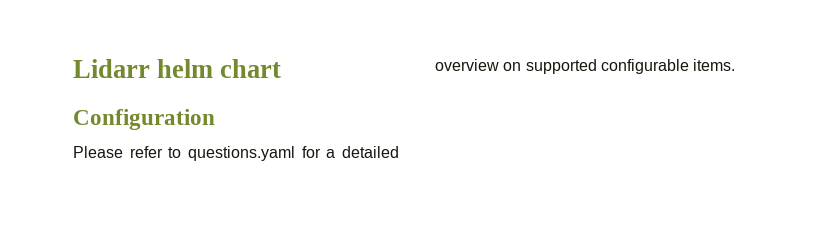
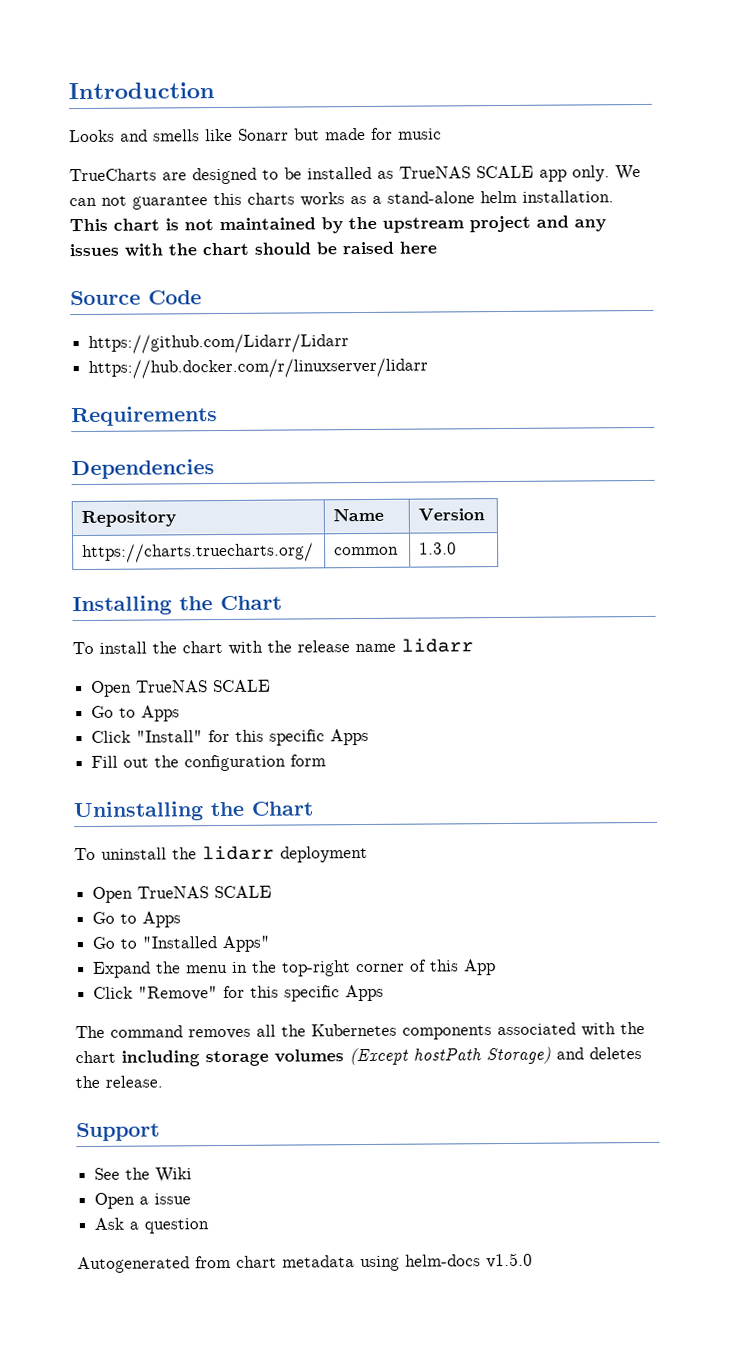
[73,59,282,78] [73,109,215,130] [73,146,399,161] [435,59,736,74] Lidarr helm chart // Configuration // Please refer to questions.yaml for a detailed overview on supported configurable items. -> [68,82,215,100] [69,127,442,143] [69,165,641,185] [69,190,614,210] [69,215,606,234] [69,241,437,257] [70,290,202,306] [88,333,350,354] [88,357,429,379] [71,406,218,427] [71,459,215,480] [81,510,177,528] [333,508,385,522] [418,508,486,521] [82,542,315,564] [334,546,400,556] [419,542,458,555] [72,595,282,616] [72,638,474,655] [91,679,272,697] [91,705,181,722] [91,728,370,746] [91,754,327,772] [73,801,314,822] [74,845,368,863] [92,885,273,903] [92,911,182,928] [92,935,271,953] [93,959,497,978] [93,984,385,1002] [75,1022,645,1040] [75,1046,642,1067] [75,1075,163,1089] [76,1122,160,1142] [94,1167,193,1183] [94,1192,192,1209] [94,1217,210,1234] [77,1252,533,1274] Introduction // Looks and smells like Sonarr but made for music // TrueCharts are designed to be installed as TrueNAS SCALE app only. We can not guarantee this charts works as a stand-alone helm installation. This chart is not maintained by the upstream project and any issues with the chart should be raised here // Source Code // https://github.com/Lidarr/Lidarr // https://hub.docker.com/r/linuxserver/lidarr // Requirements // Dependencies // Repository | Name | Version // https://charts.truecharts.org/ | common | 1.3.0 // Installing the Chart // To install the chart with the release name lidarr // Open TrueNAS SCALE // Go to Apps // Click "Install" for this specific Apps // Fill out the configuration form // Uninstalling the Chart // To uninstall the lidarr deployment // Open TrueNAS SCALE // Go to Apps // Go to "Installed Apps" // Expand the menu in the top-right corner of this App // Click "Remove" for this specific Apps // The command removes all the Kubernetes components associated with the chart including storage volumes (Except hostPath Storage) and deletes the release. // Support // See the Wiki // Open a issue // Ask a question // Autogenerated from chart metadata using helm-docs v1.5.0

